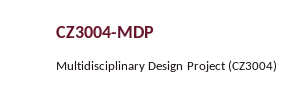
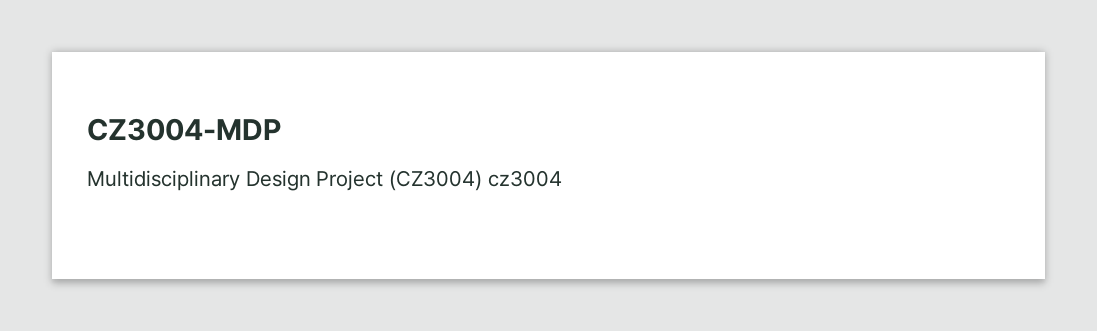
(278, 66) none -> [487,170,562,187] cz3004

